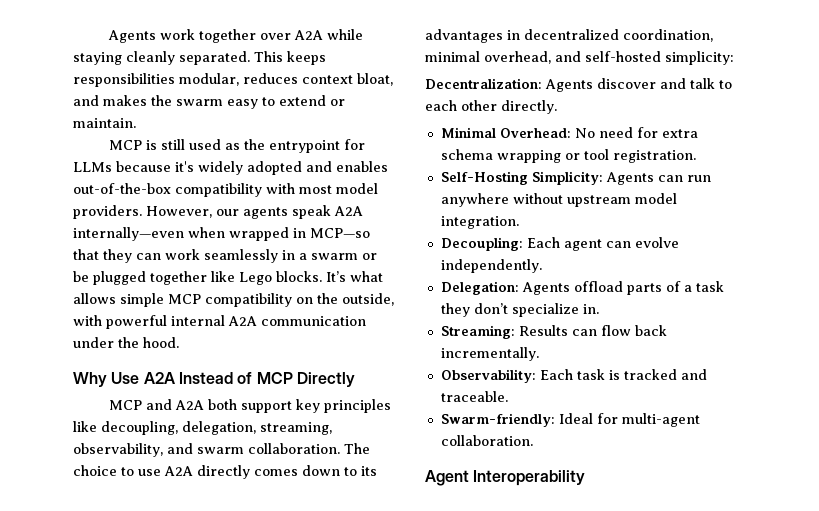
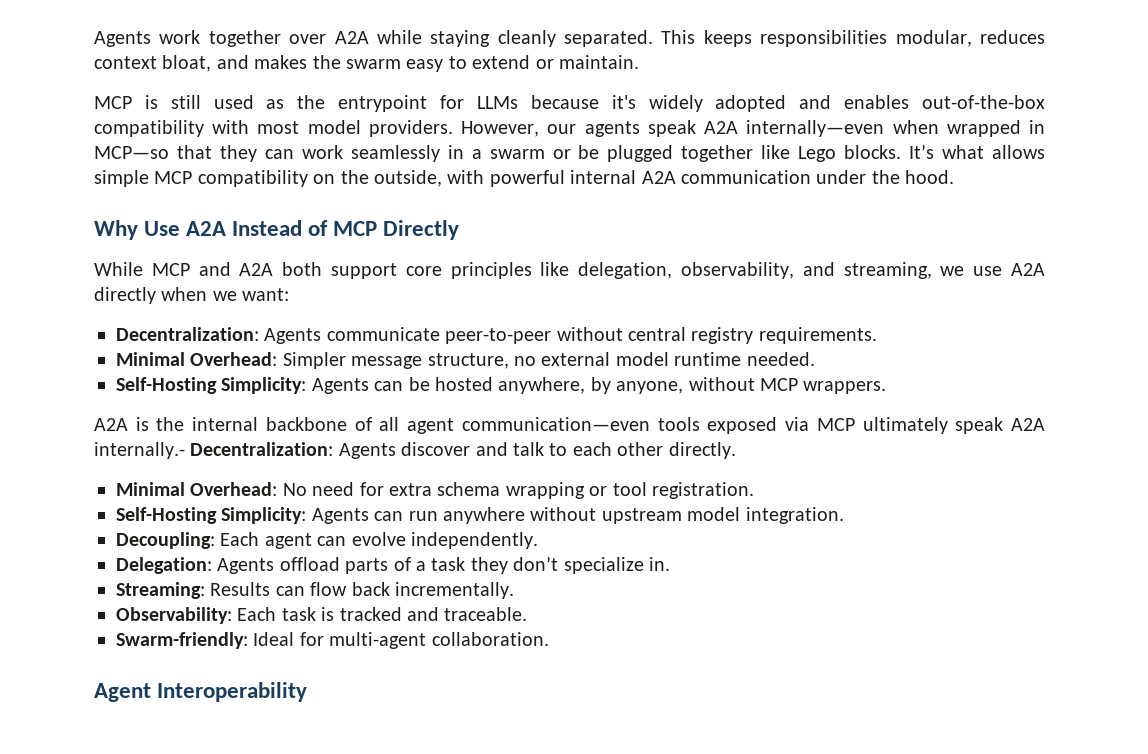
(355, 379) none -> [94,262,143,276] While
[296,399,321,413] key -> [405,266,442,276] core
[101,421,332,435] [73,443,370,457] [73,465,377,479] [425,29,713,43] [425,51,734,65] decoupling, delegation, streaming, observability, and swarm collaboration. The choice to use A2A directly comes down to its advantages in decentralized coordination, minimal overhead, and self-hosted simplicity: // -> [578,262,1045,279] [94,287,290,304] [116,327,877,344] [116,352,815,369] [116,377,887,394] [94,417,1046,434] [94,442,185,459] delegation, observability, and streaming, we use A2A directly when we want: // Decentralization: Agents communicate peer-to-peer without central registry requirements. // Minimal Overhead: Simpler message structure, no external model runtime needed. // Self-Hosting Simplicity: Agents can be hosted anywhere, by anyone, without MCP wrappers. // A2A is the internal backbone of all agent communication—even tools exposed via MCP ultimately speak A2A internally.-

